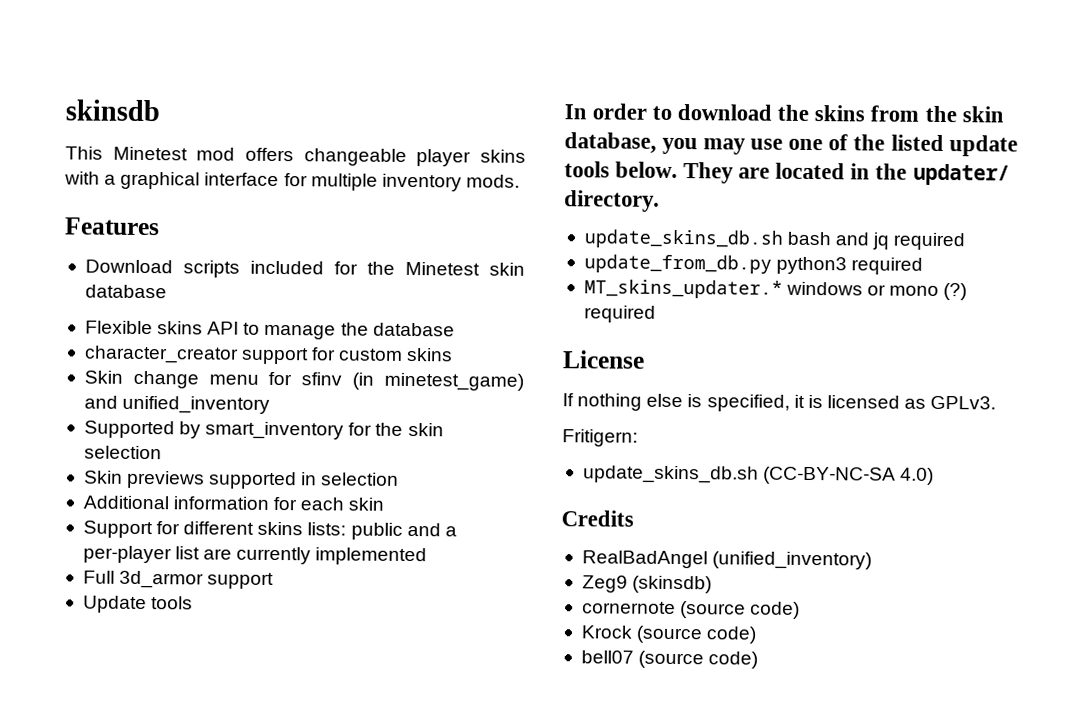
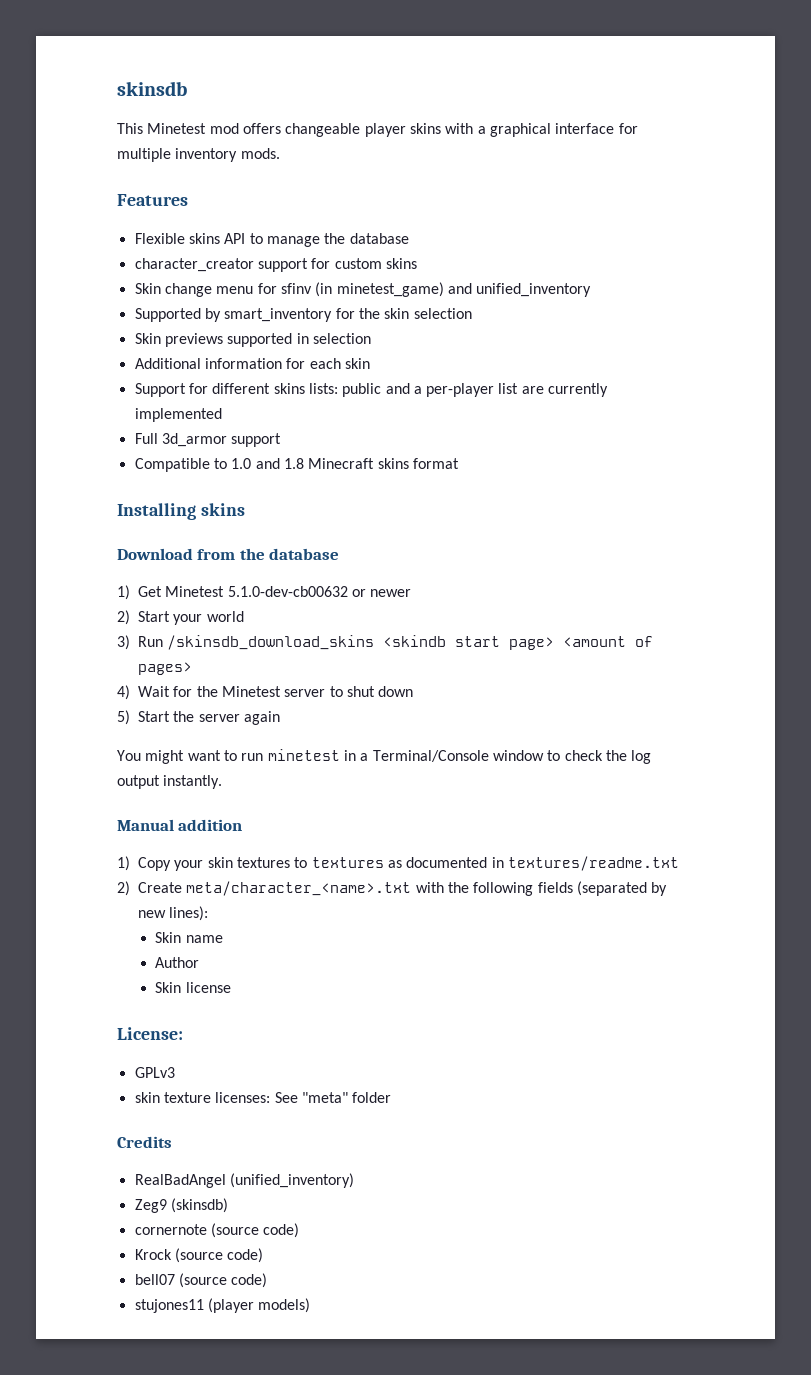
[84,259,525,278] [84,284,167,299] // Download scripts included for the Minetest skin database -> (188, 200) none
[82,595,194,614] [564,103,866,122] Update tools // In order to download the skins -> [134,458,459,472] [117,503,245,520] [117,548,193,560] Compatible to 1.0 and 1.8 Minecraft skins format // Installing skins // Download
[961,106,1004,123] [564,132,1018,157] [564,161,1010,186] [564,190,660,212] [583,229,966,251] [583,254,924,275] [583,279,968,301] [583,305,656,323] [562,350,645,369] [562,393,997,412] [562,429,638,447] [582,465,935,485] skin database, you may use one of the listed update tools below. They are located in the updater/ directory. // update_skins_db.sh bash and jq required // update_from_db.py python3 required // MT_skins_updater.* windows or mono (?) required // License // If nothing else is specified, it is licensed as GPLv3. // Fritigern: // update_skins_db.sh (CC-BY-NC-SA 4.0) -> [269,548,340,560] [117,585,412,600] [117,610,244,625] [117,635,654,650] [138,662,192,675] [117,685,414,700] [117,710,280,725] [117,749,652,764] [117,775,223,789] [117,819,243,831] [117,856,679,871] [117,881,668,896] [138,906,209,921] [155,932,223,943] [155,957,200,968] [155,982,231,993] [117,1027,183,1040] [134,1067,175,1078] [134,1092,392,1103] database // 1) Get Minetest 5.1.0-dev-cb00632 or newer // 2) Start your world // 3) Run /skinsdb_download_skins <skindb start page> <amount of pages> // 4) Wait for the Minetest server to shut down // 5) Start the server again // You might want to run minetest in a Terminal/Console window to check the log output instantly. // Manual addition // 1) Copy your skin textures to textures as documented in textures/readme.txt // 2) Create meta/character_<name>.txt with the following fields (separated by new lines): // Skin name // Author // Skin license // License: // GPLv3 // skin texture licenses: See "meta" folder
(759, 660) none -> [134,1298,311,1313] // stujones11 (player models)

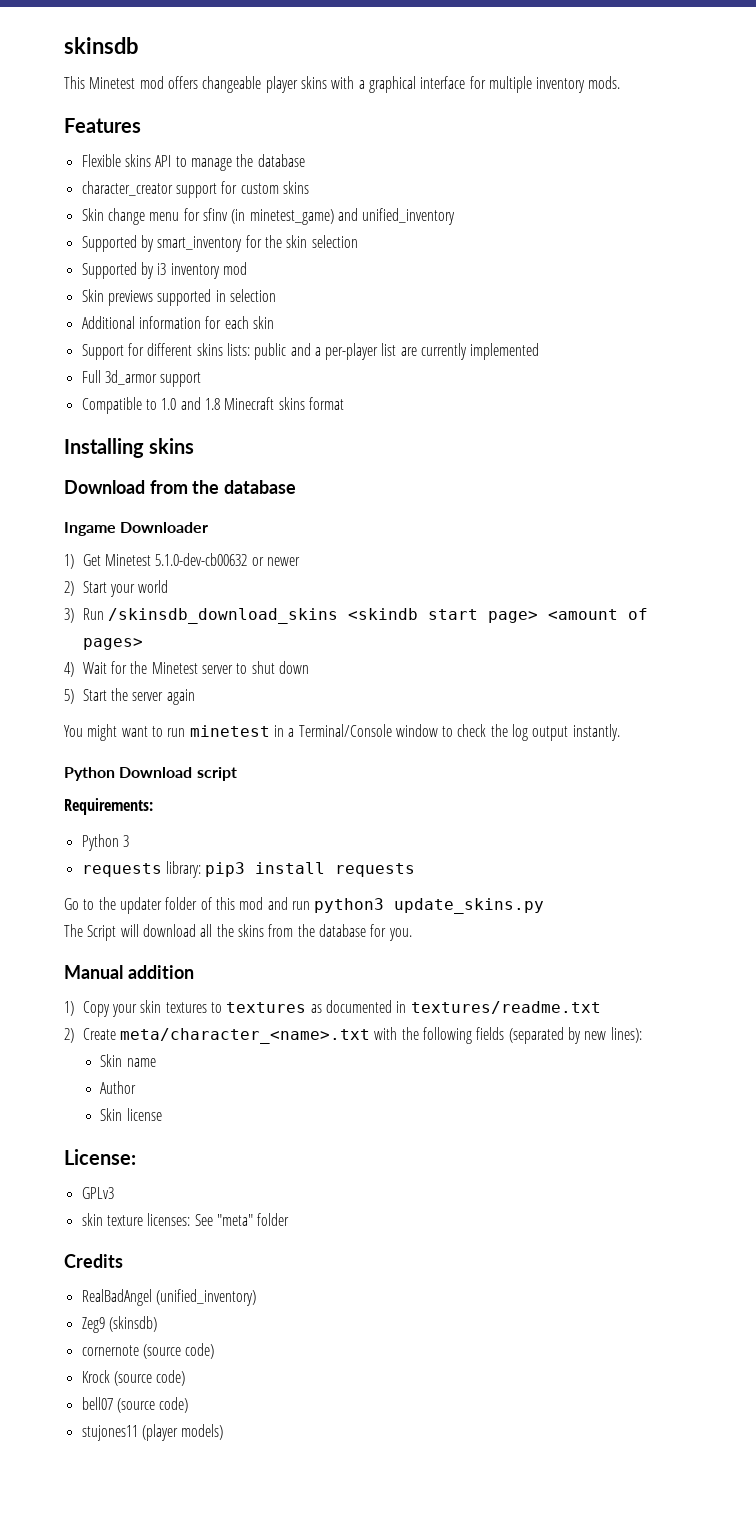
(472, 313) none -> [81,262,247,279] // Supported by i3 inventory mod
(340, 554) none -> [64,522,209,536] // Ingame Downloader
(223, 782) none -> [64,767,237,781] [64,798,153,815] [81,834,129,851] [81,861,416,878] [64,897,545,914] [64,924,412,941] // Python Download script // Requirements: // Python 3 // requests library: pip3 install requests // Go to the updater folder of this mod and run python3 update_skins.py // The Script will download all the skins from the database for you.

